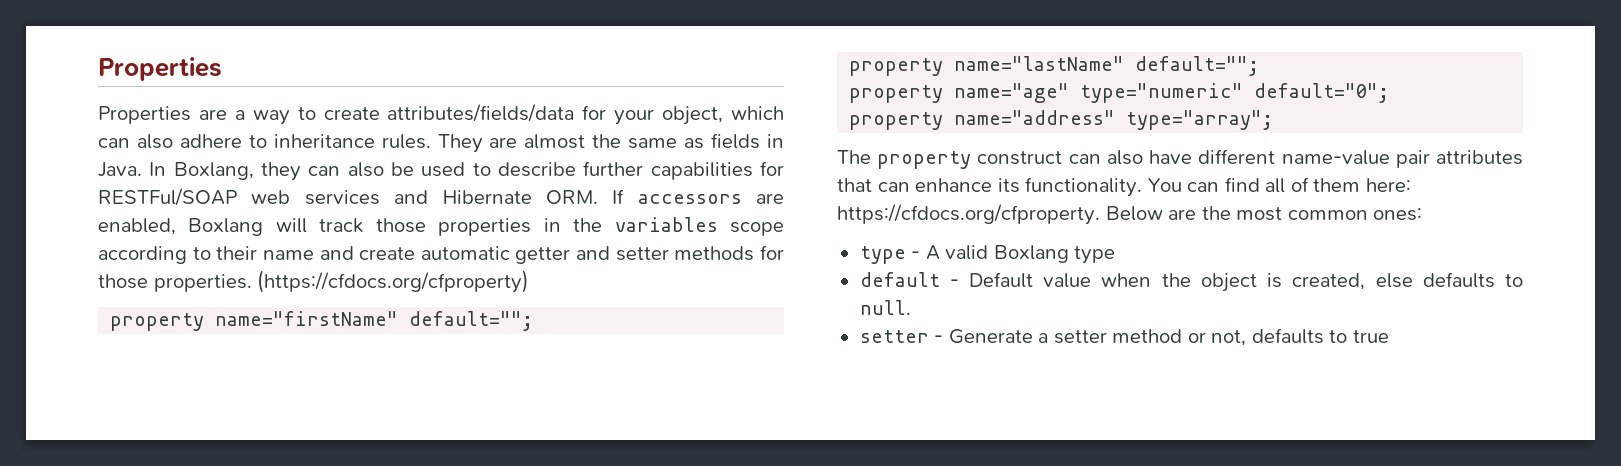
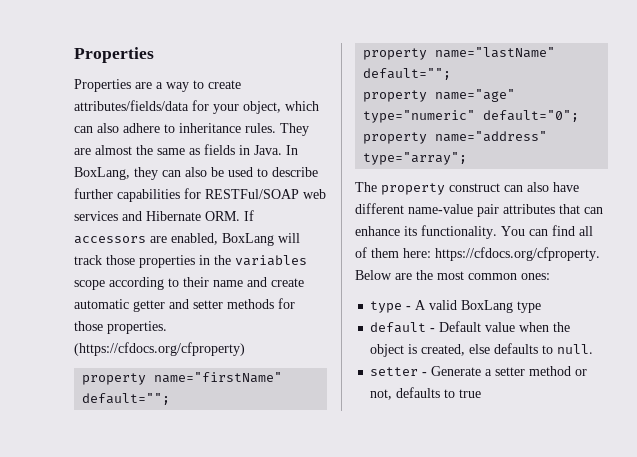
[173,162,254,180] Boxlang, -> [74,167,130,180] BoxLang,
[188,218,264,236] Boxlang -> [222,233,274,246] BoxLang
[993,245,1069,263] Boxlang -> [461,300,514,313] BoxLang

